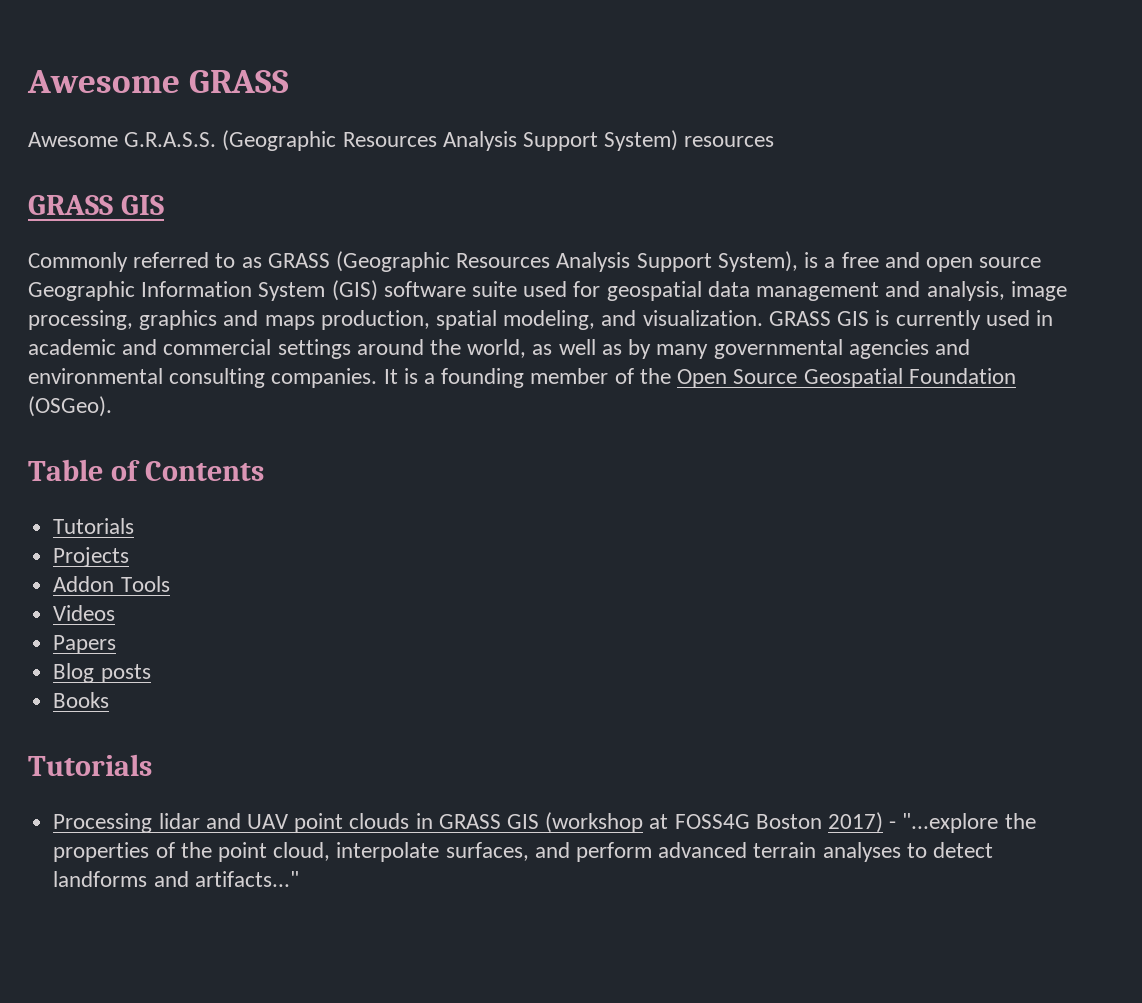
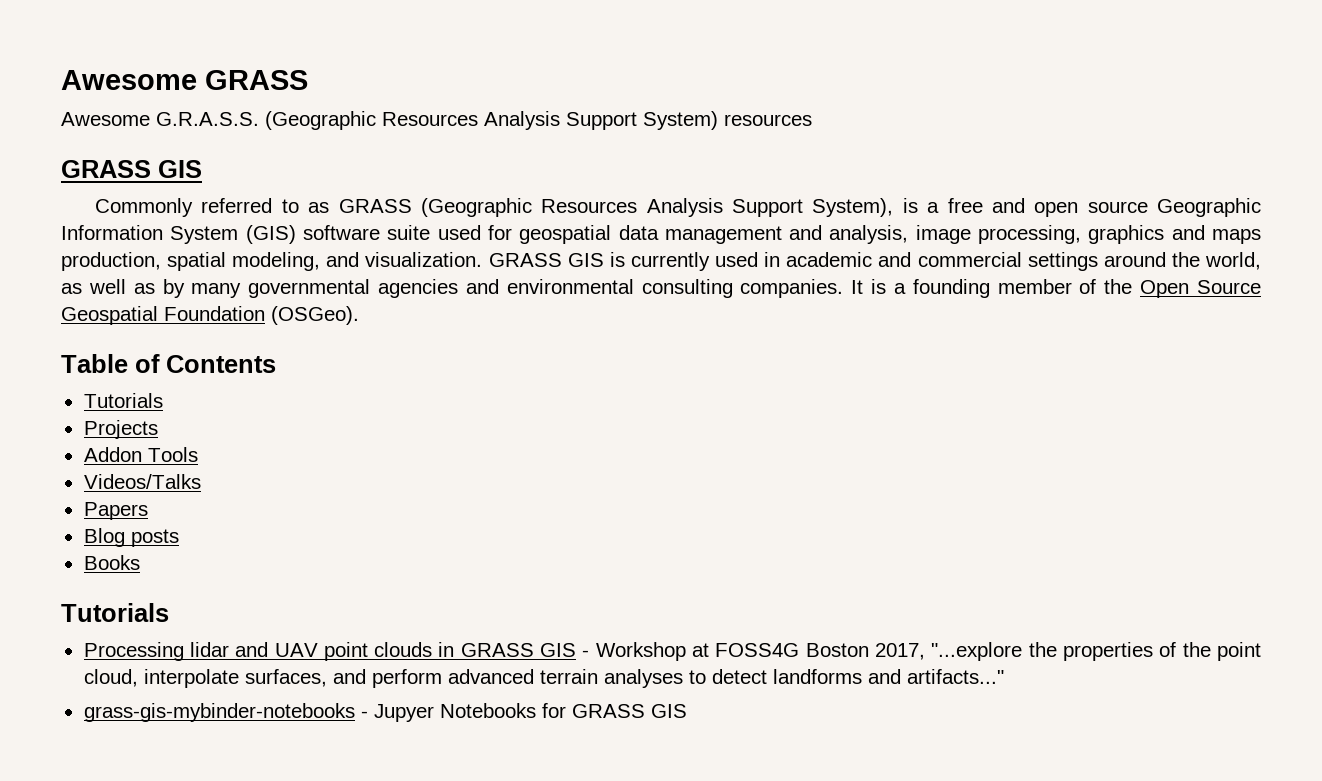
[53,605,116,621] Videos -> [83,474,201,489] Videos/Talks
[545,812,644,833] (workshop -> [582,642,686,661] - Workshop
[828,812,897,833] 2017) - -> [875,643,926,660] 2017,
(299, 879) none -> [83,703,687,722] // grass-gis-mybinder-notebooks - Jupyer Notebooks for GRASS GIS

